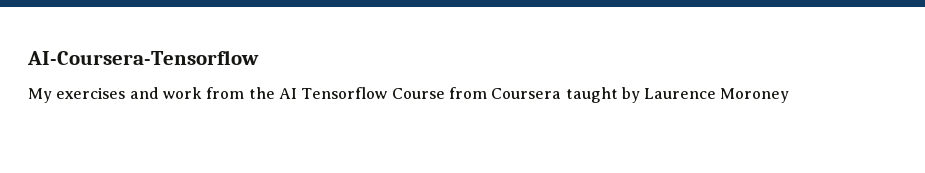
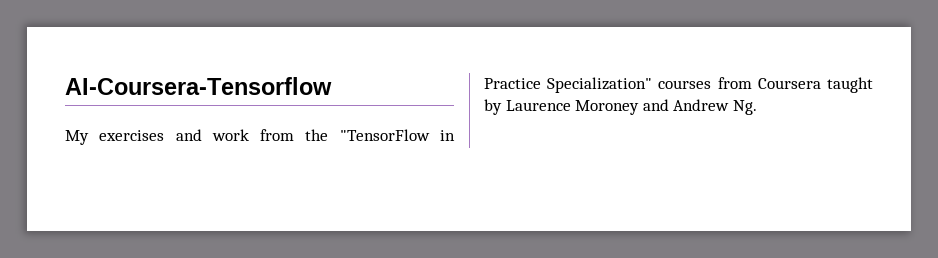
[278,87,445,99] AI Tensorflow Course -> [339,129,455,141] [484,77,712,93] "TensorFlow in Practice Specialization" courses
(790, 95) none -> [642,99,757,115] and Andrew Ng.

